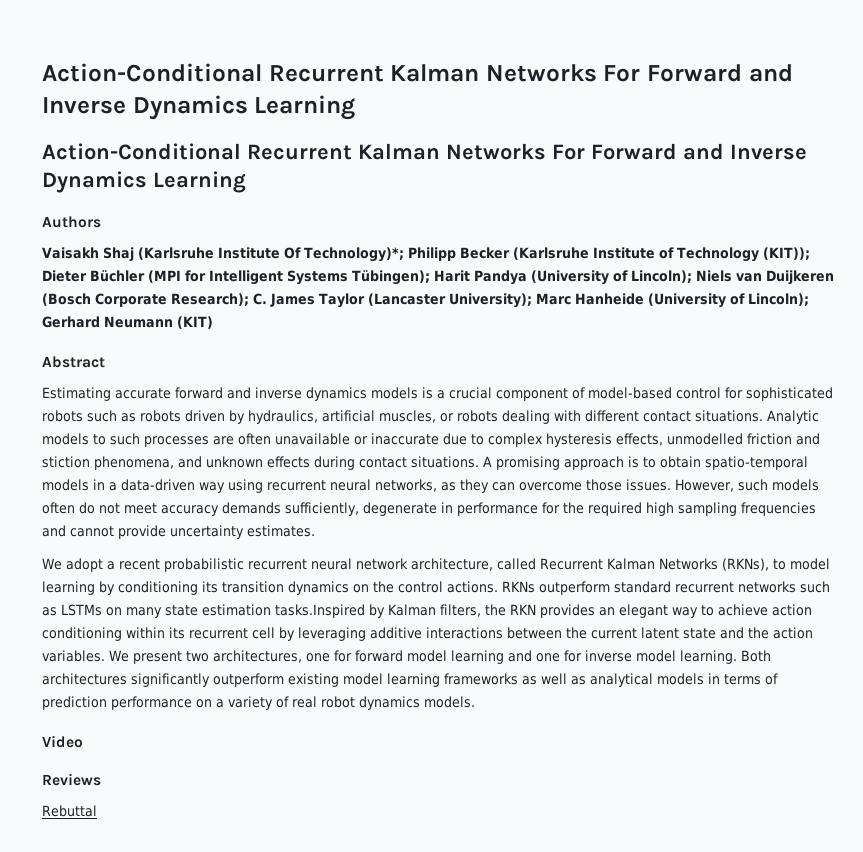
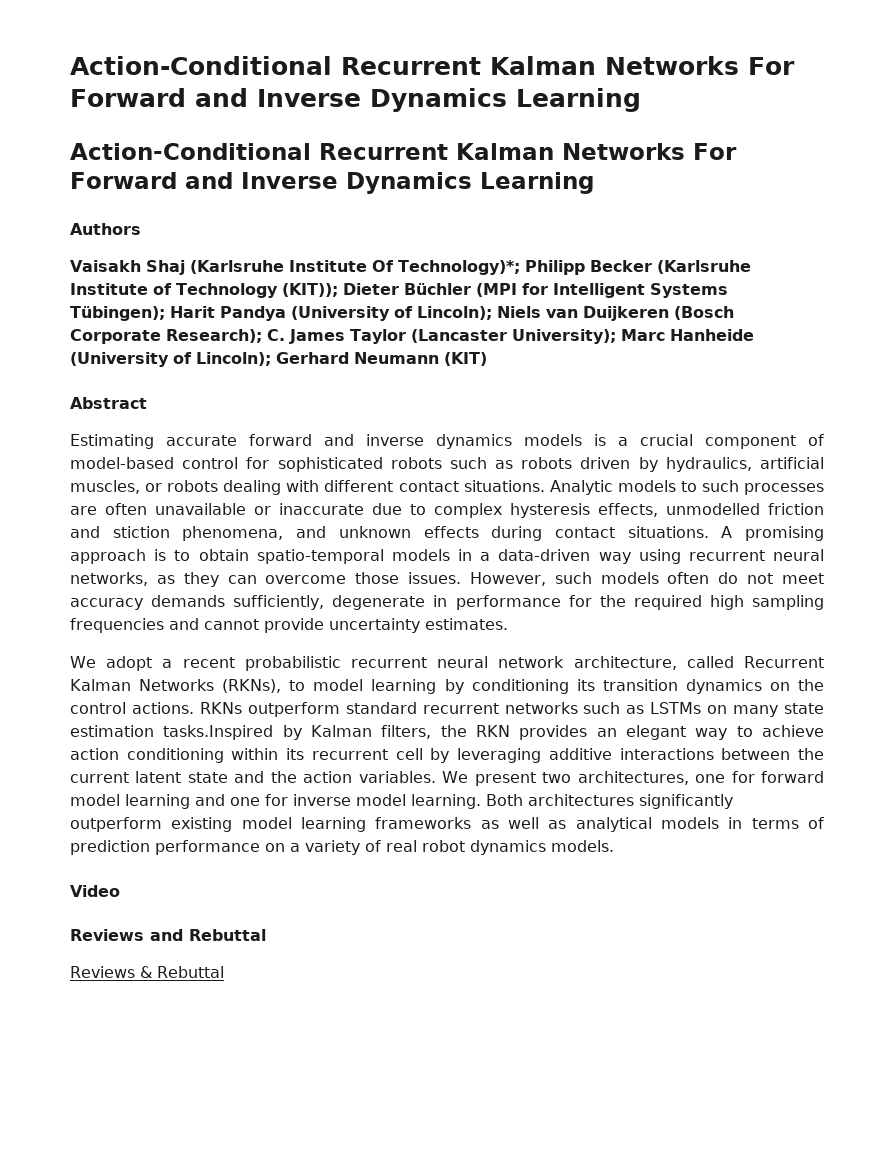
(101, 779) // -> [150,929,266,941] [70,966,152,978] and Rebuttal // Reviews &

